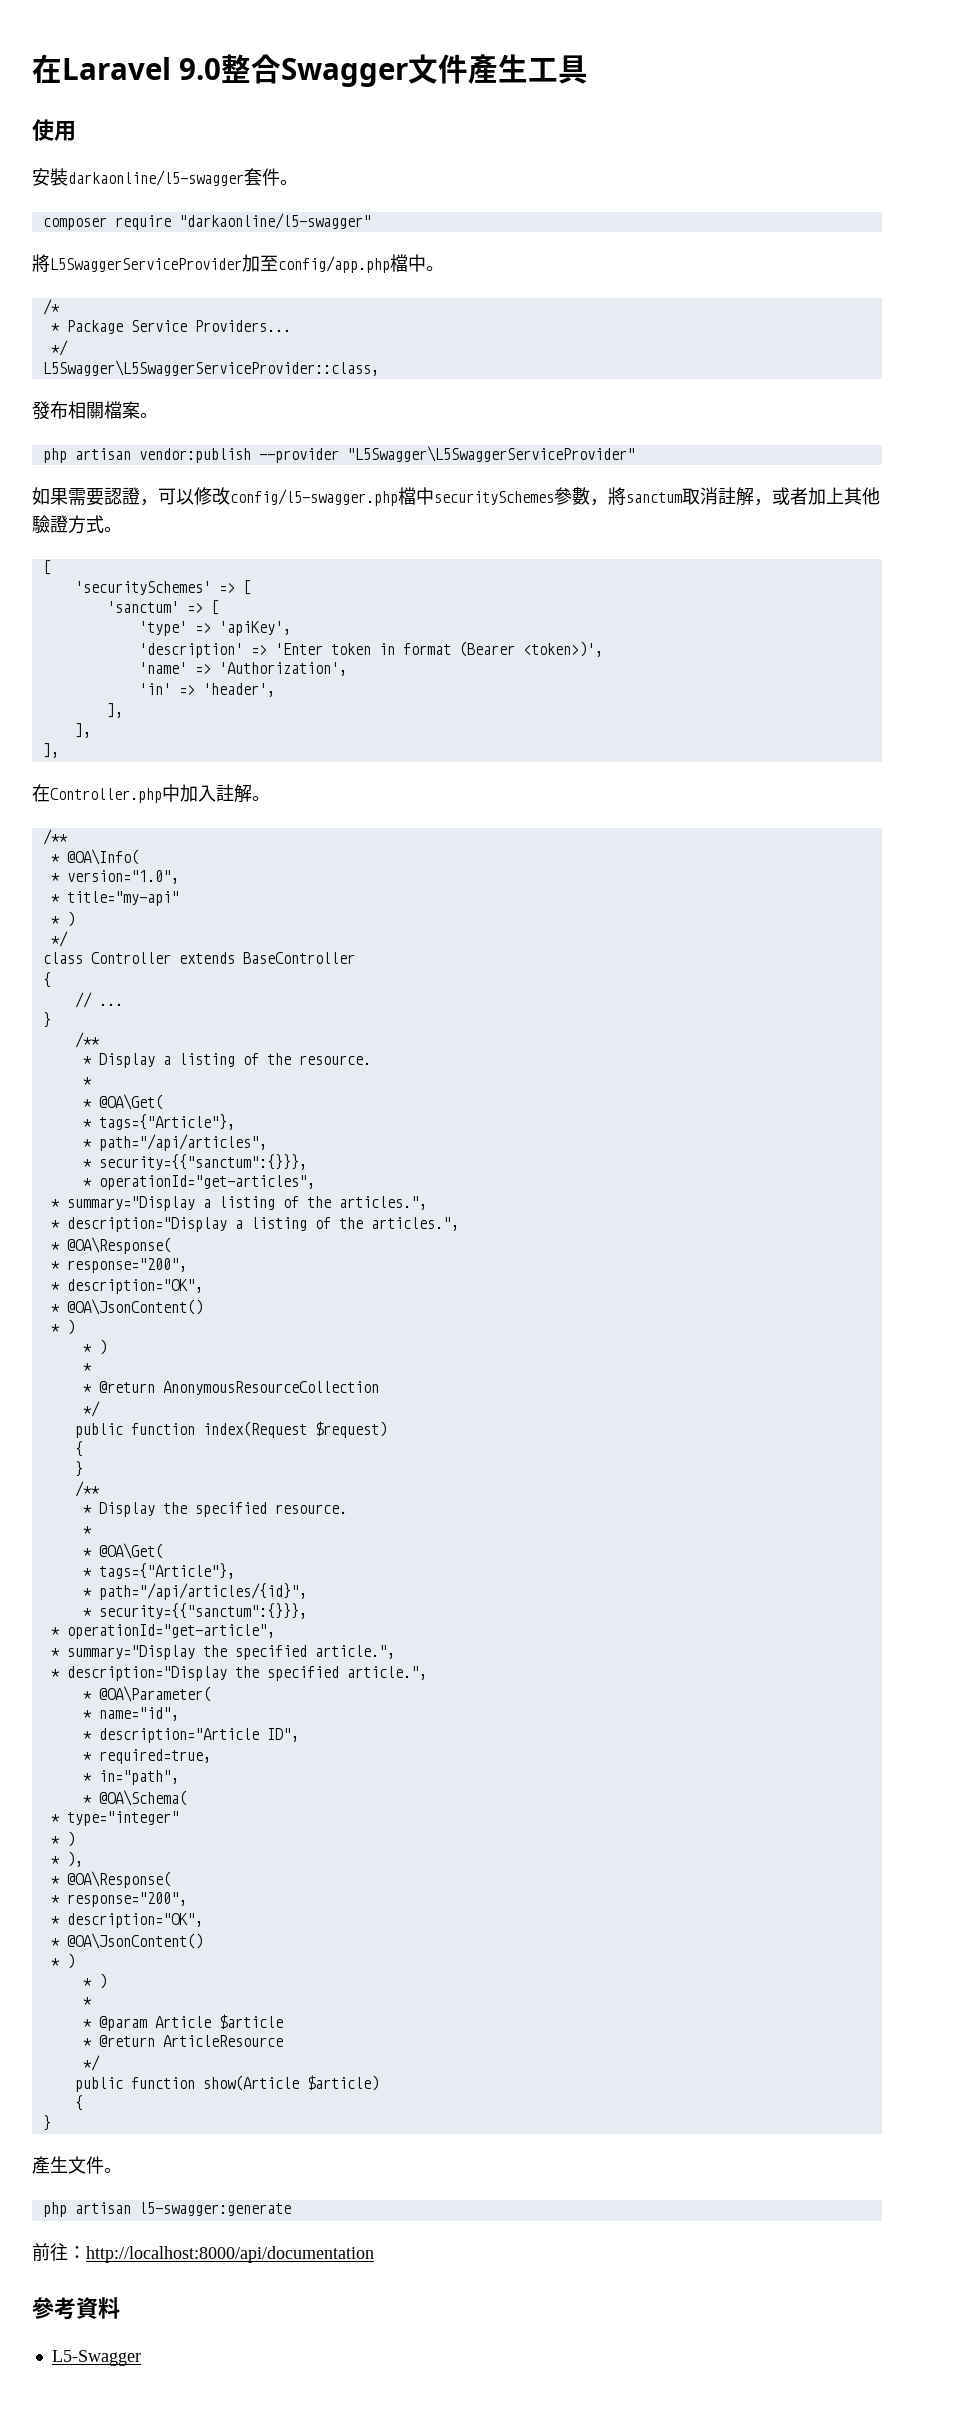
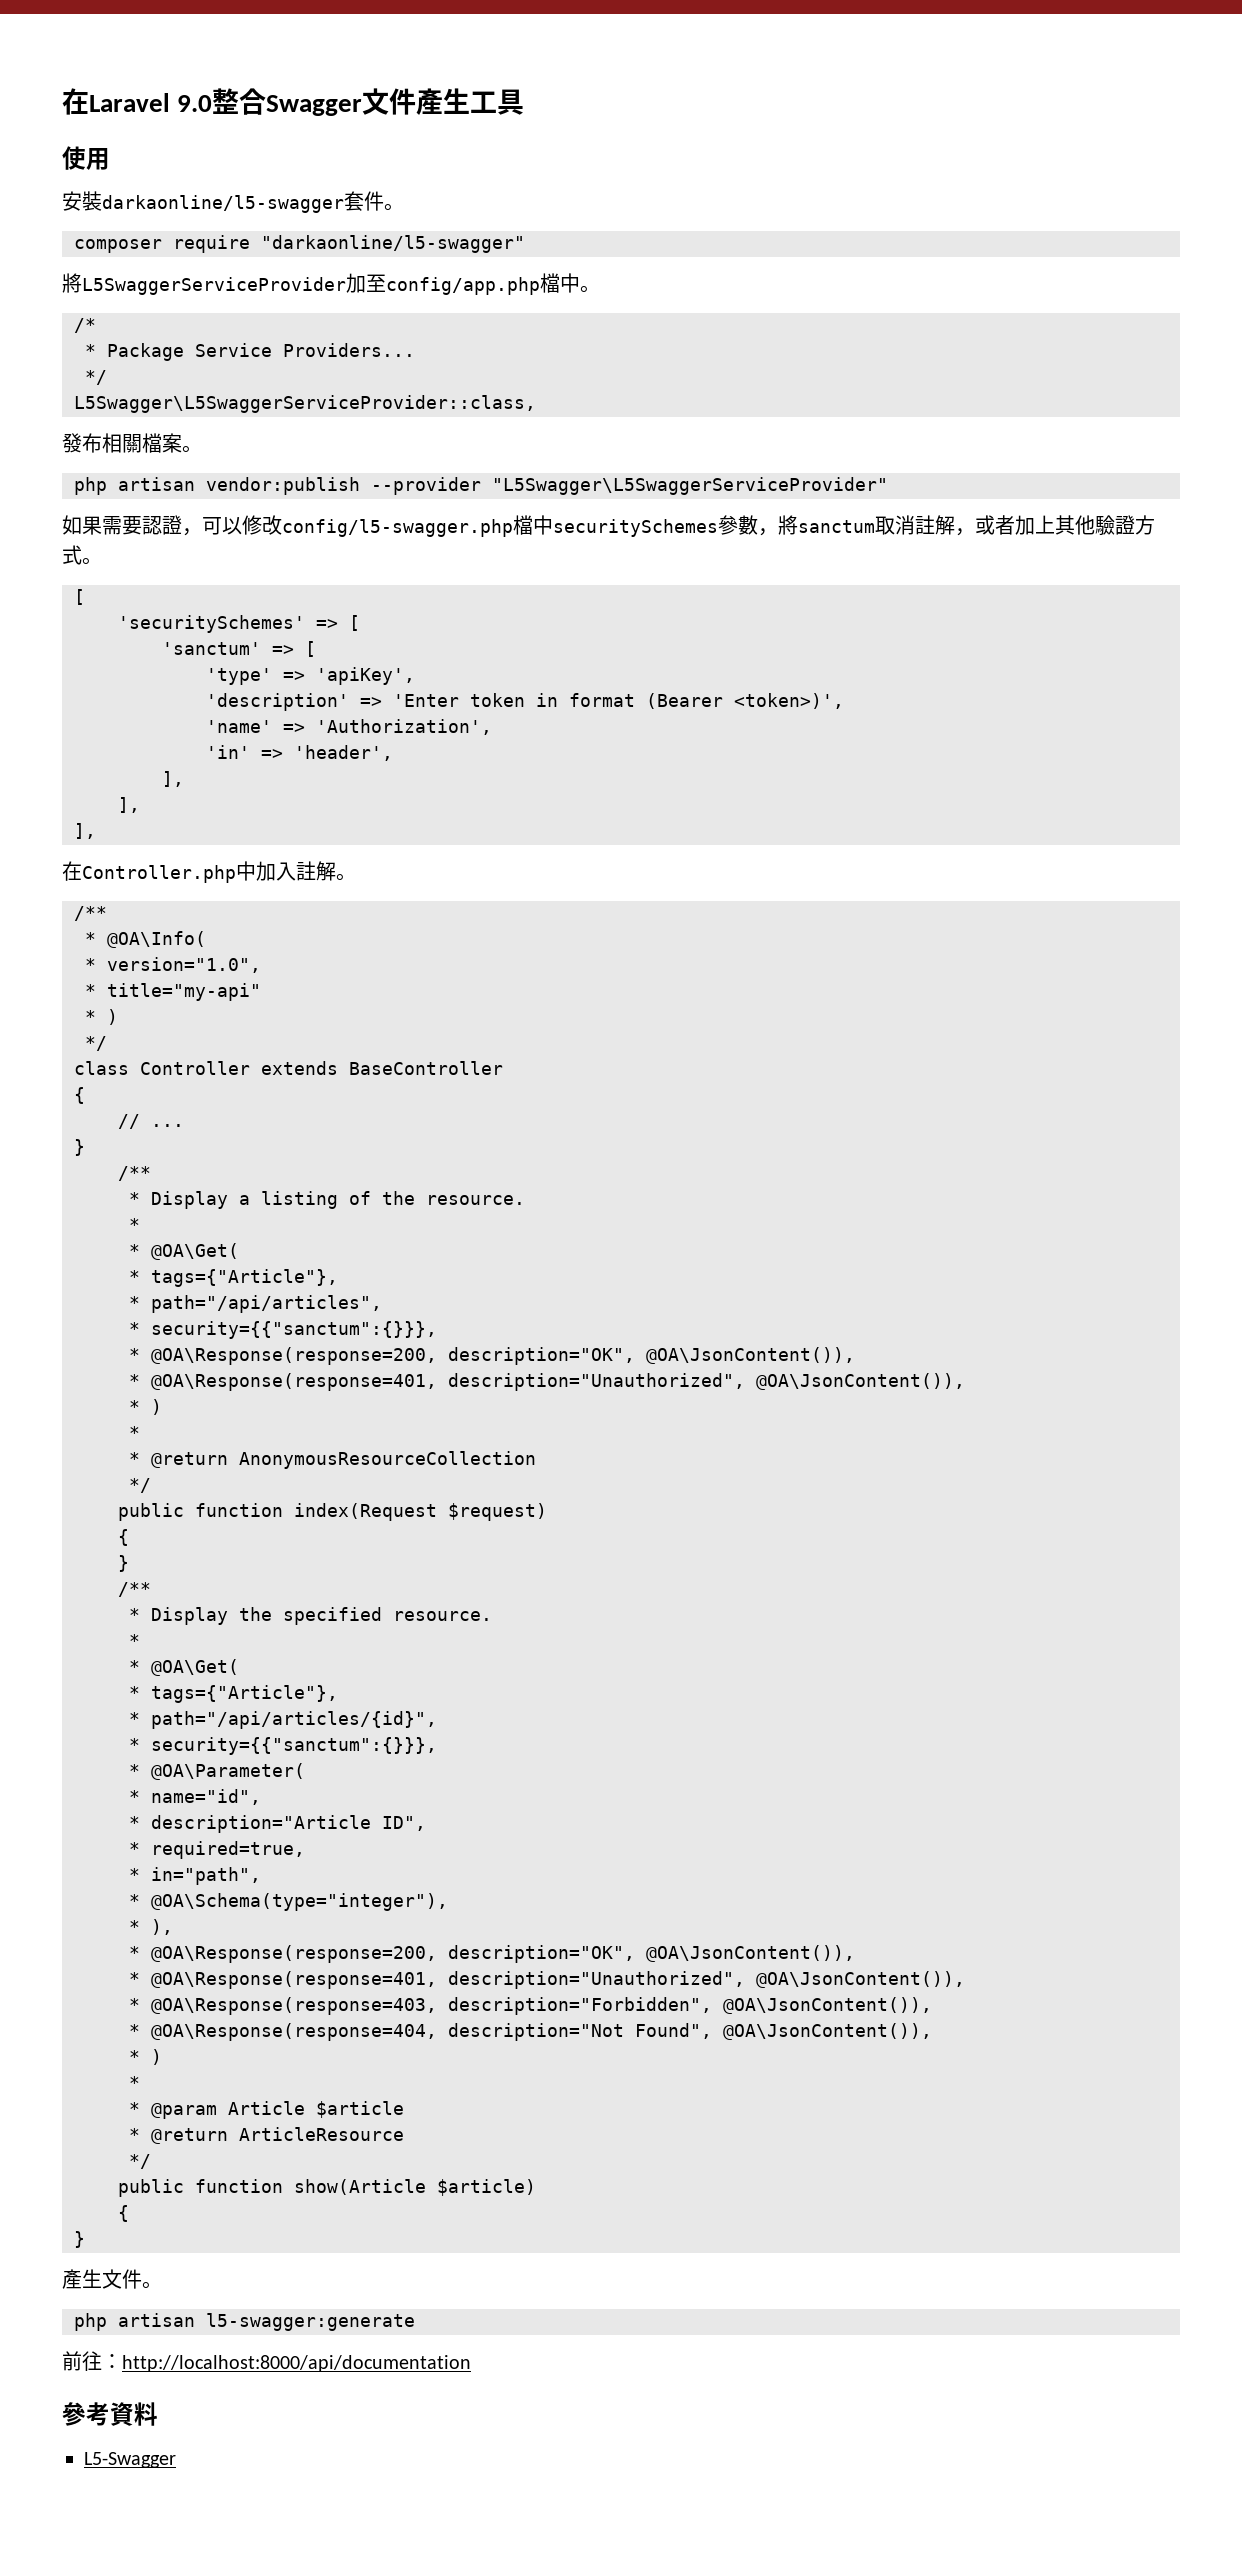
[98,1175,315,1190] [50,1196,427,1211] [50,1217,459,1232] [50,1237,171,1254] [50,1258,187,1273] [50,1279,203,1294] [50,1299,203,1315] [50,1319,75,1335] operationId="get-articles", // * summary="Display a listing of the articles.", // * description="Display a listing of the articles.", // * @OA\Response( // * response="200", // * description="OK", // * @OA\JsonContent() // * ) -> [151,1347,855,1365] [129,1373,965,1391] @OA\Response(response=200, description="OK", @OA\JsonContent()), // * @OA\Response(response=401, description="Unauthorized", @OA\JsonContent()),
[50,1624,275,1639] [50,1645,395,1660] [50,1666,427,1681] // * operationId="get-article", // * summary="Display the specified article.", // * description="Display the specified article.", -> (437, 1746) none
[98,1790,187,1806] [50,1811,179,1826] [50,1831,75,1847] [50,1851,83,1867] [50,1871,171,1888] [50,1892,187,1907] [50,1913,203,1928] [50,1933,203,1949] [50,1953,75,1969] @OA\Schema( // * type="integer" // * ) // * ), // * @OA\Response( // * response="200", // * description="OK", // * @OA\JsonContent() // * ) -> [151,1893,448,1911] [129,1919,173,1935] [129,1945,855,1963] [129,1971,965,1989] [129,1997,932,2015] [129,2023,932,2041] @OA\Schema(type="integer"), // * ), // * @OA\Response(response=200, description="OK", @OA\JsonContent()), // * @OA\Response(response=401, description="Unauthorized", @OA\JsonContent()), // * @OA\Response(response=403, description="Forbidden", @OA\JsonContent()), // * @OA\Response(response=404, description="Not Found", @OA\JsonContent()),

